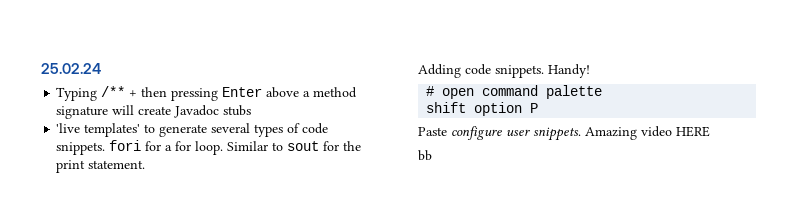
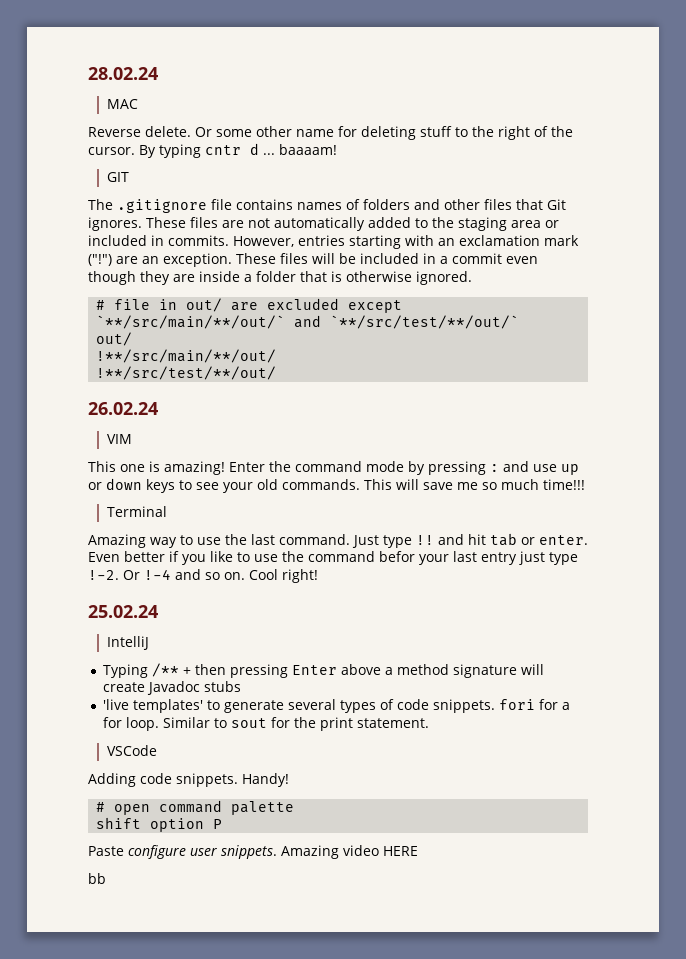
(41, 68) none -> [88,67,158,80] [106,99,138,109] [88,126,573,140] [88,143,337,158] [106,172,129,182] [88,199,566,213] [88,217,559,231] [88,235,579,249] [88,253,538,267] [88,271,472,285] [96,298,403,313] [96,315,520,329] [96,332,133,346] [96,349,277,363] [96,366,277,380] [88,402,158,415] [106,434,132,444] [88,461,579,475] [88,478,585,493] [106,506,167,517] [88,533,588,548] [88,551,578,565] [88,569,318,583] 28.02.24 // MAC // Reverse delete. Or some other name for deleting stuff to the right of the cursor. By typing cntr d ... baaaam! // GIT // The .gitignore file contains names of folders and other files that Git ignores. These files are not automatically added to the staging area or included in commits. However, entries starting with an exclamation mark ("!") are an exception. These files will be included in a commit even though they are inside a folder that is otherwise ignored. // # file in out/ are excluded except `**/src/main/**/out/` and `**/src/test/**/out/` // out/ // !**/src/main/**/out/ // !**/src/test/**/out/ // 26.02.24 // VIM // This one is amazing! Enter the command mode by pressing : and use up or down keys to see your old commands. This will save me so much time!!! // Terminal // Amazing way to use the last command. Just type !! and hit tab or enter. Even better if you like to use the command befor your last entry just type !-2. Or !-4 and so on. Cool right! //
(101, 68) none -> [106,636,149,650] // IntelliJ
(146, 164) none -> [106,745,157,756] // VSCode

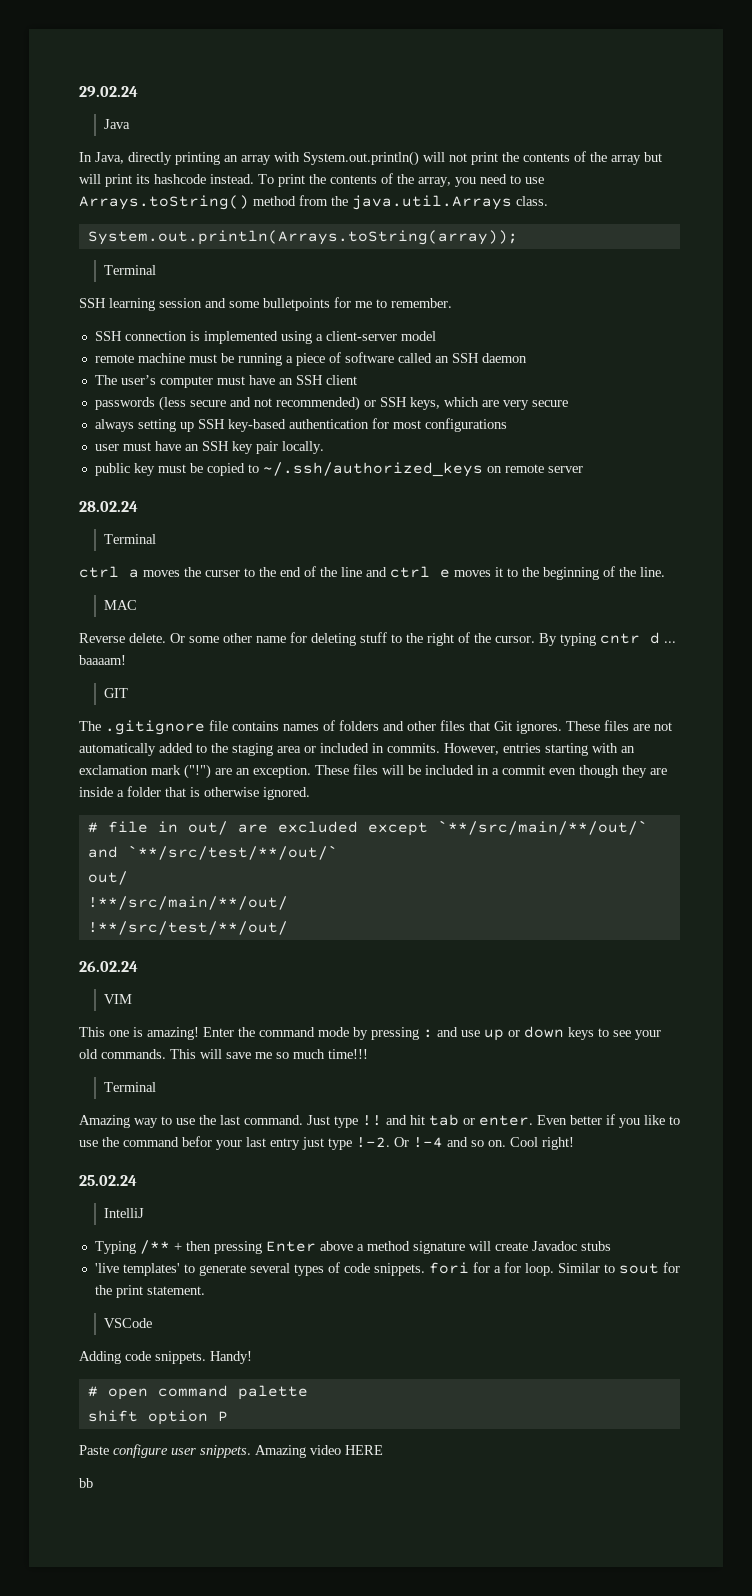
[88,67,158,80] 28.02.24 -> [79,86,138,97] [104,119,131,129] [79,151,662,166] [79,173,544,187] [79,195,548,210] [87,230,518,245] [104,265,157,275] [79,297,452,311] [94,331,436,344] [94,352,527,366] [94,375,357,388] [94,396,568,411] [94,418,507,432] [94,441,324,454] [94,462,583,477] [79,501,138,512] [104,534,157,544] [79,566,665,580] 29.02.24 // Java // In Java, directly printing an array with System.out.println() will not print the contents of the array but will print its hashcode instead. To print the contents of the array, you need to use Arrays.toString() method from the java.util.Arrays class. // System.out.println(Arrays.toString(array)); // Terminal // SSH learning session and some bulletpoints for me to remember. // SSH connection is implemented using a client-server model // remote machine must be running a piece of software called an SSH daemon // The user’s computer must have an SSH client // passwords (less secure and not recommended) or SSH keys, which are very secure // always setting up SSH key-based authentication for most configurations // user must have an SSH key pair locally. // public key must be copied to ~/.ssh/authorized_keys on remote server // 28.02.24 // Terminal // ctrl a moves the curser to the end of the line and ctrl e moves it to the beginning of the line.

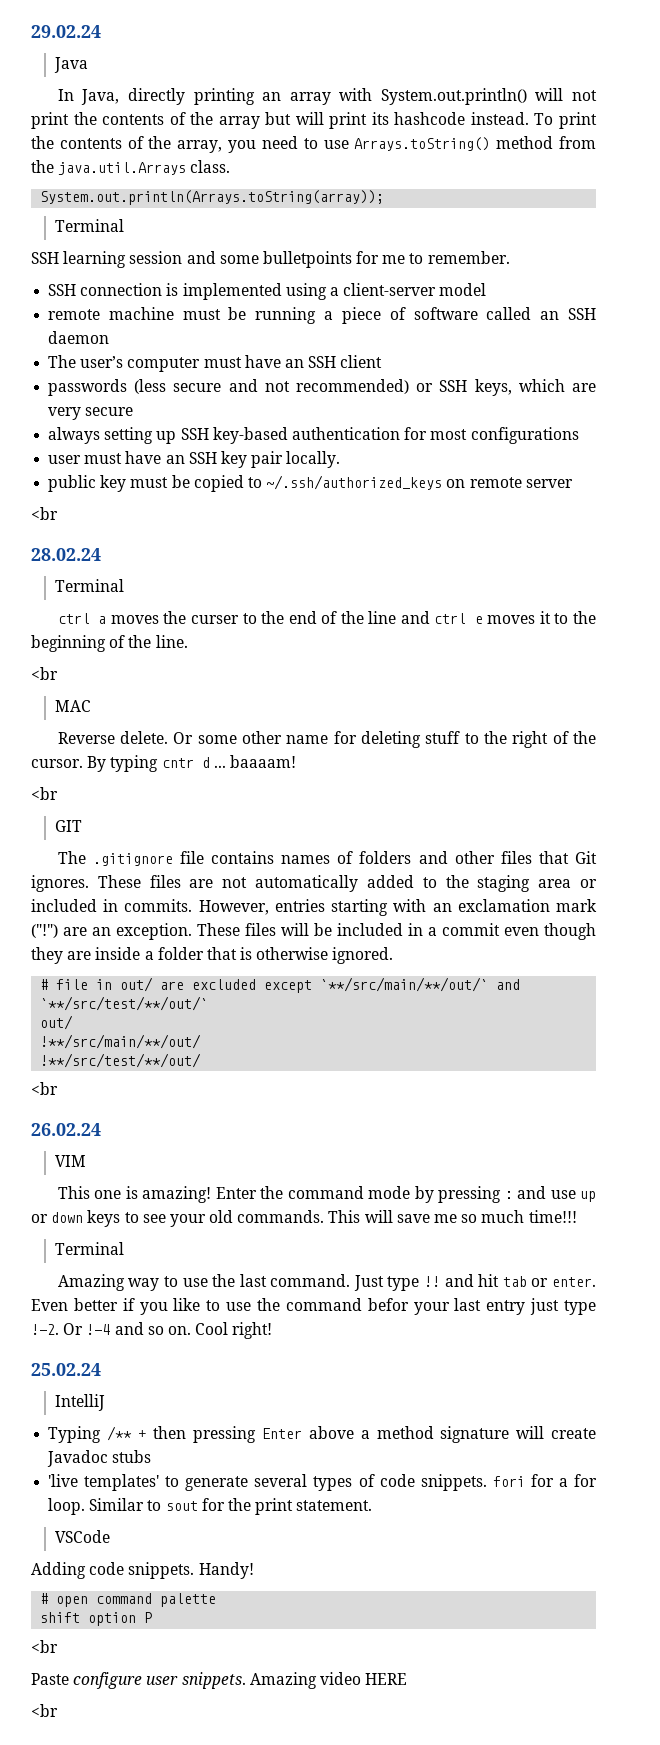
(583, 469) none -> [31,507,58,520] // <br
(665, 572) none -> [31,667,58,680] // <br
(126, 660) none -> [31,787,58,800] // <br
(288, 928) none -> [31,1082,58,1095] // <br
(228, 1416) none -> [31,1640,58,1653] // <br
[79,1478,93,1488] bb -> [31,1704,58,1717] <br

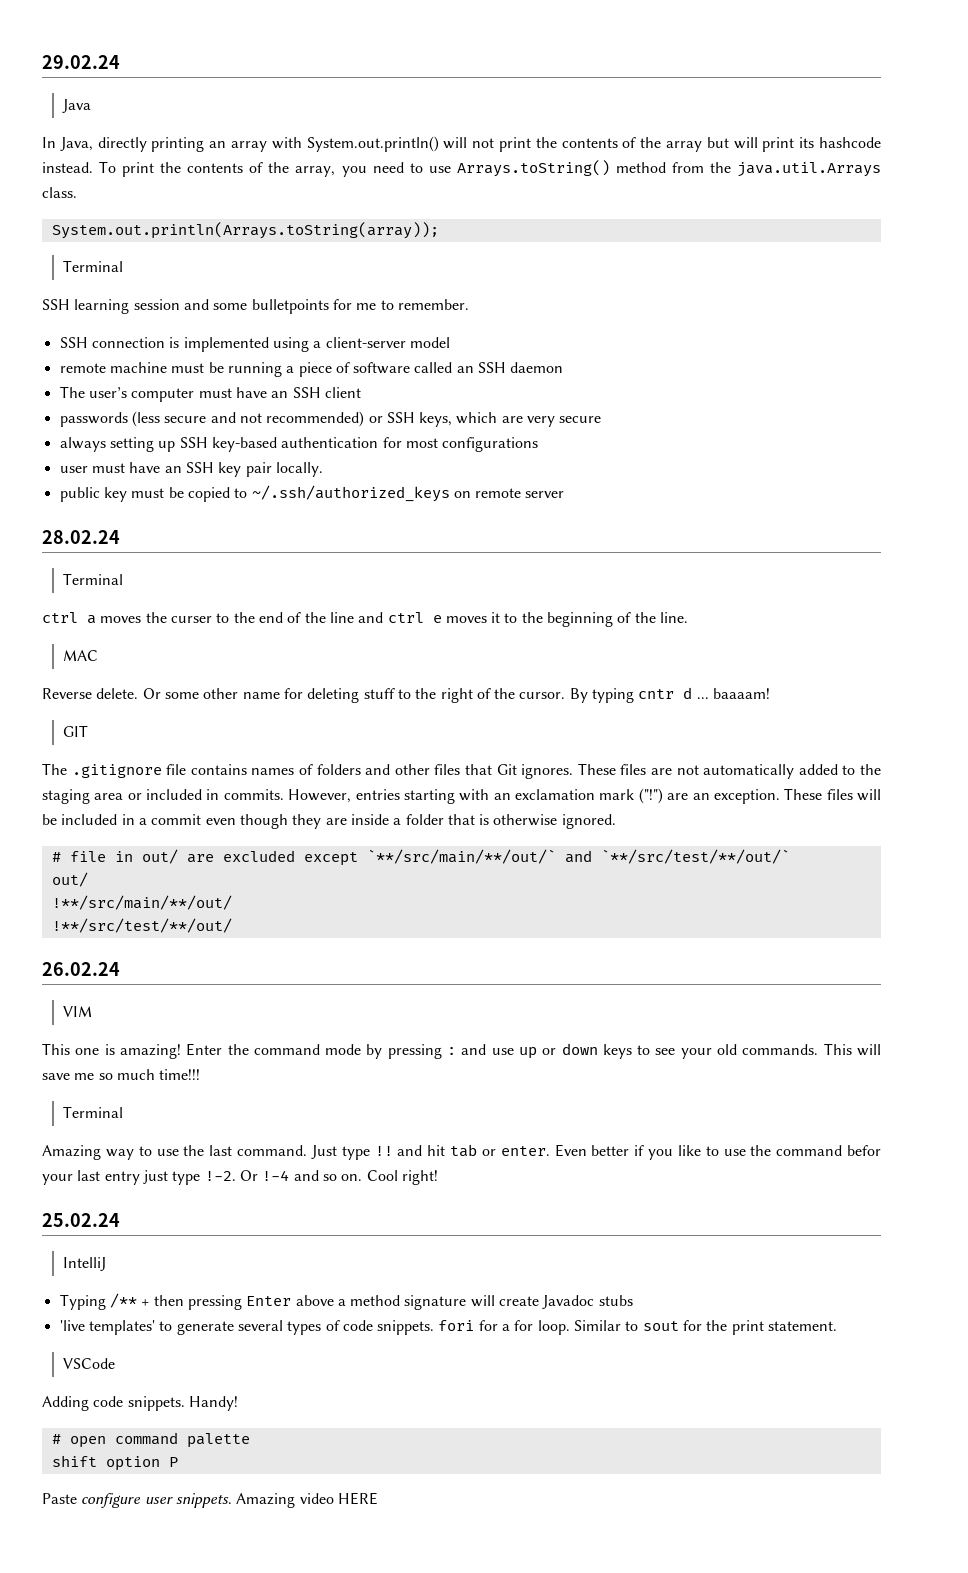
[31,507,58,520] // <br -> (565, 494) none
[31,667,58,680] // <br -> (689, 617) none
[31,787,58,800] // <br -> (771, 693) none
[31,1082,58,1095] // <br -> (232, 925) none
[31,1640,58,1653] // <br -> (178, 1462) none
[31,1704,58,1717] // <br -> (378, 1498) none

